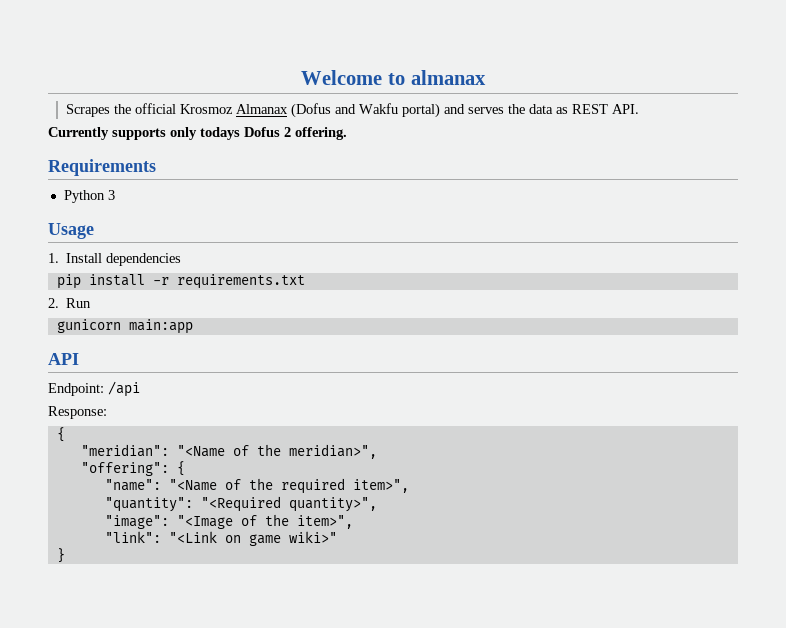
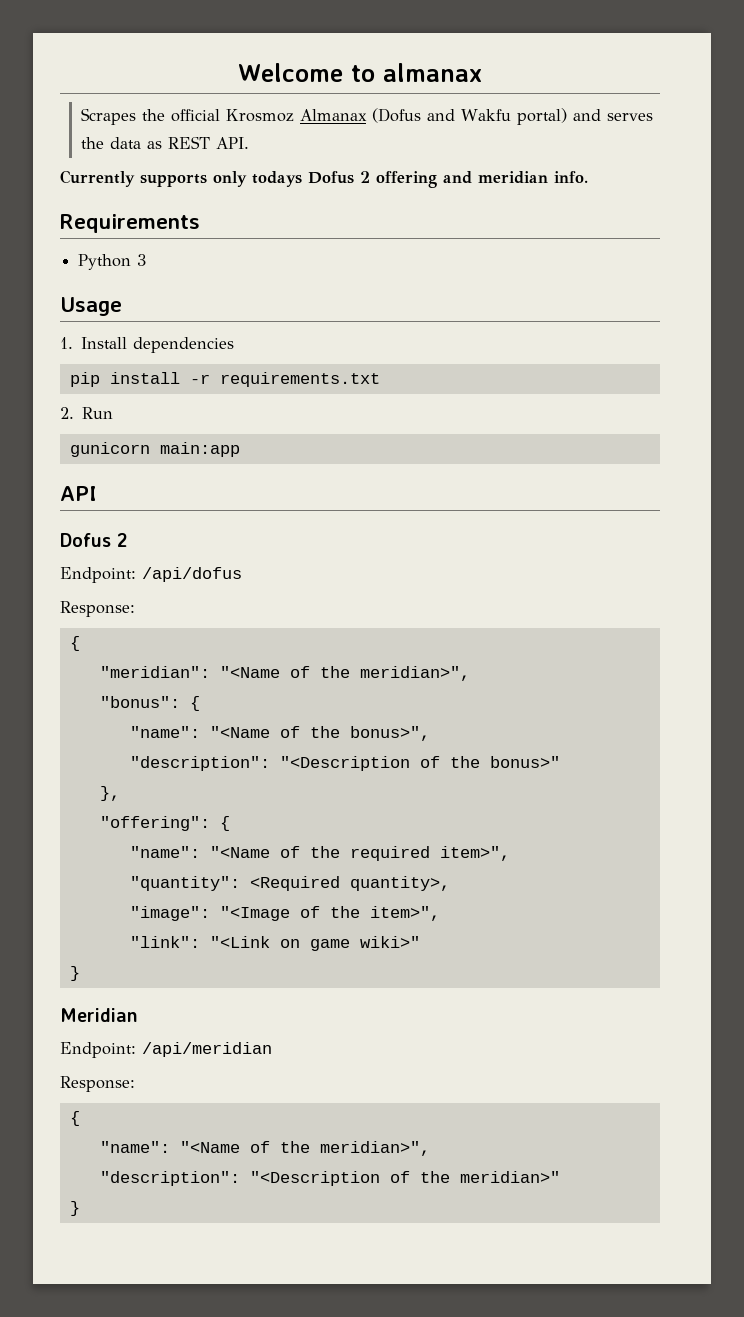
[295,127,347,140] offering. -> [376,171,588,188] offering and meridian info.
[48,381,140,397] // Endpoint: /api -> [60,533,127,547] [60,567,242,583] // Dofus 2 // Endpoint: /api/dofus
(377, 451) none -> [99,696,200,711] [129,726,430,741] [129,756,560,771] [99,786,120,801] // "bonus": { // "name": "<Name of the bonus>", // "description": "<Description of the bonus>" // },
[200,496,377,512] "<Required quantity>", -> [249,876,450,891] <Required quantity>,
(65, 555) none -> [60,1008,138,1022] [60,1042,272,1058] [60,1076,135,1092] [69,1111,80,1126] [99,1141,430,1156] [99,1171,560,1186] [69,1201,80,1216] // Meridian // Endpoint: /api/meridian // Response: // { // "name": "<Name of the meridian>", // "description": "<Description of the meridian>" // }

